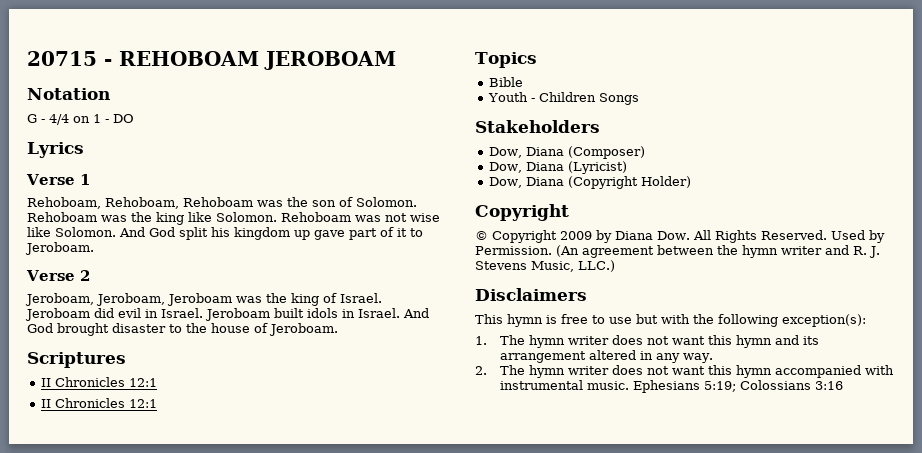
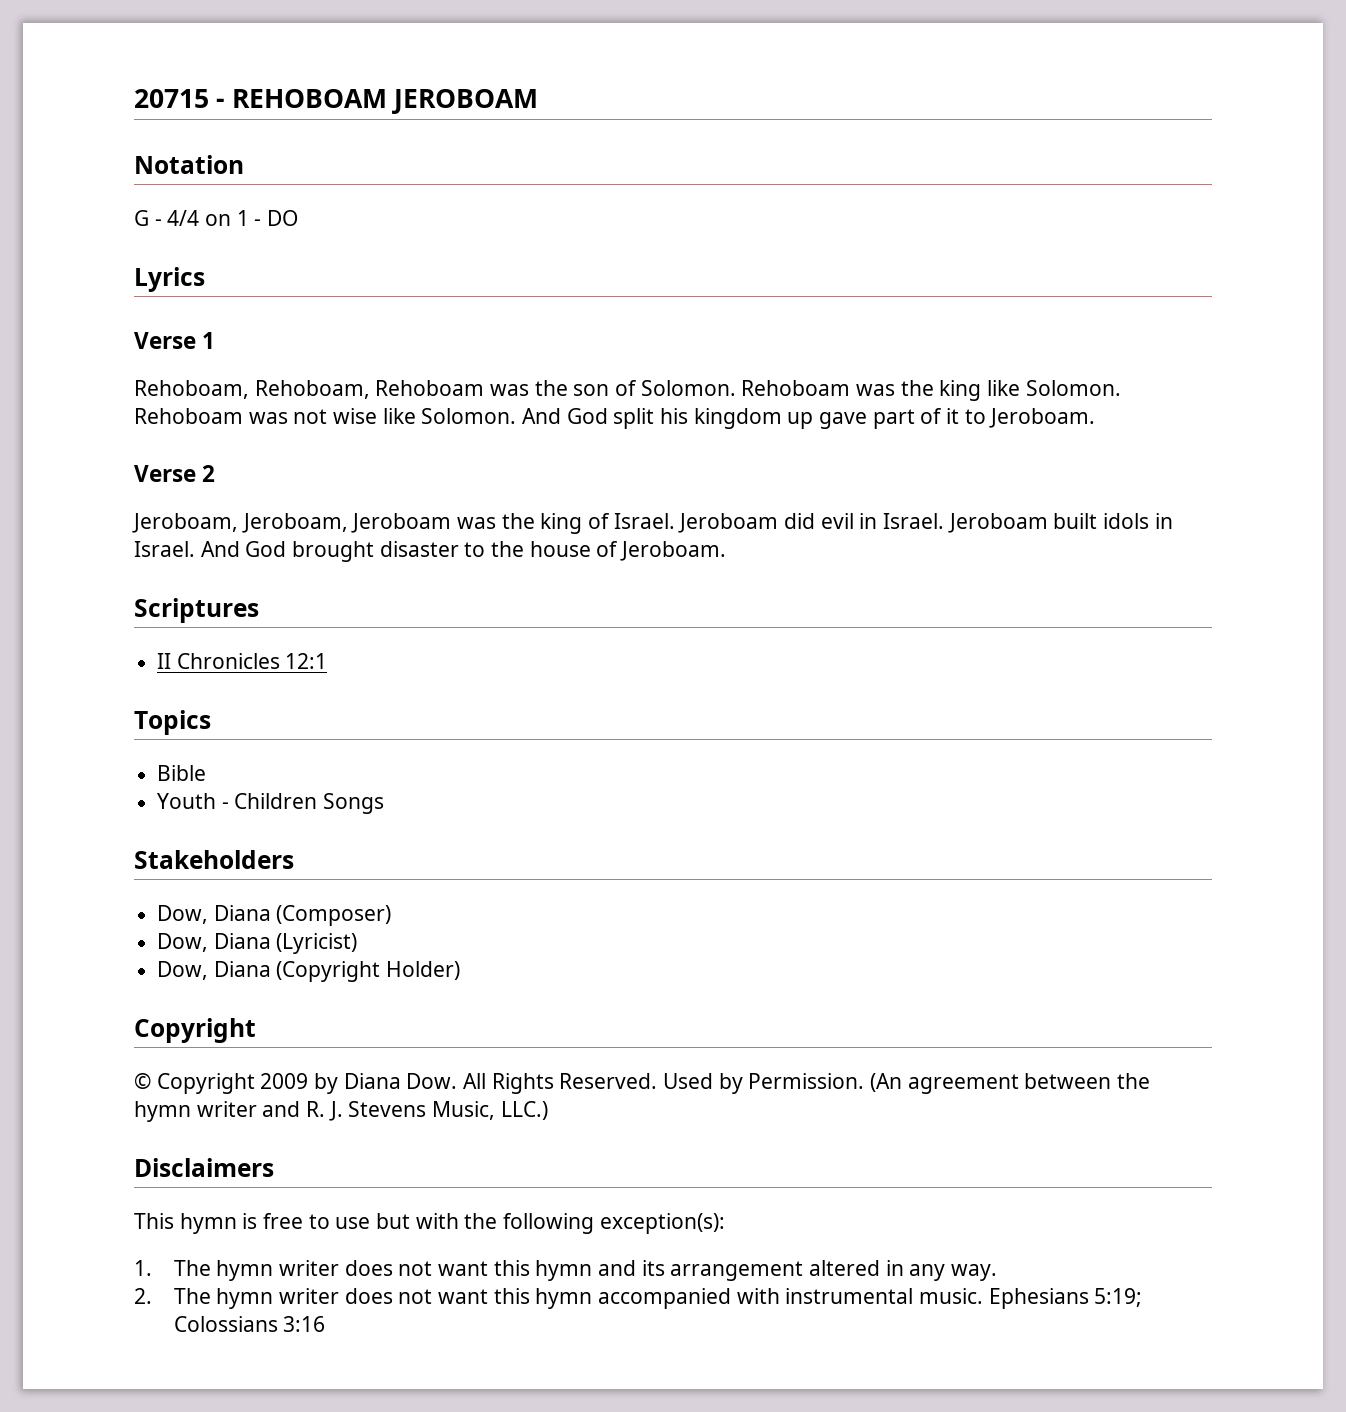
[40,398,157,408] // II Chronicles 12:1 -> (328, 661) none

